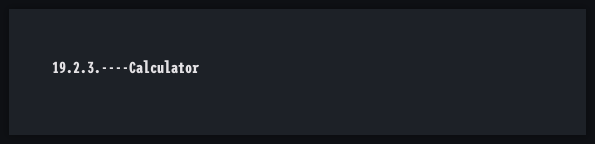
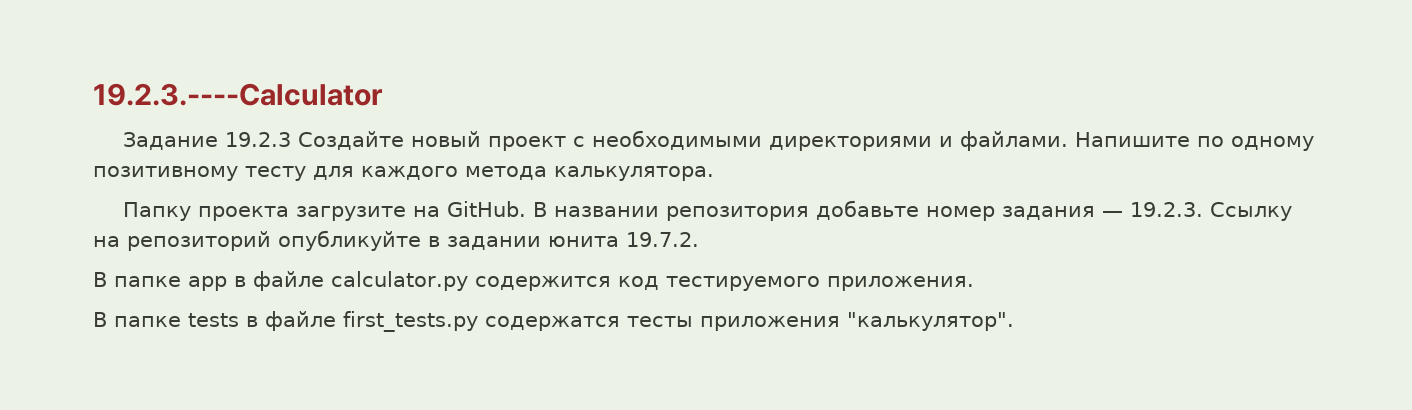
(200, 67) none -> [122,130,1314,151] [93,166,714,181] [122,200,1292,221] [93,230,699,251] [93,271,974,291] [93,311,1014,332] // Задание 19.2.3 Создайте новый проект с необходимыми директориями и файлами. Напишите по одному позитивному тесту для каждого метода калькулятора. // Папку проекта загрузите на GitHub. В названии репозитория добавьте номер задания — 19.2.3. Ссылку на репозиторий опубликуйте в задании юнита 19.7.2. // В папке app в файле calculator.py содержится код тестируемого приложения. // В папке tests в файле first_tests.py содержатся тесты приложения "калькулятор".

